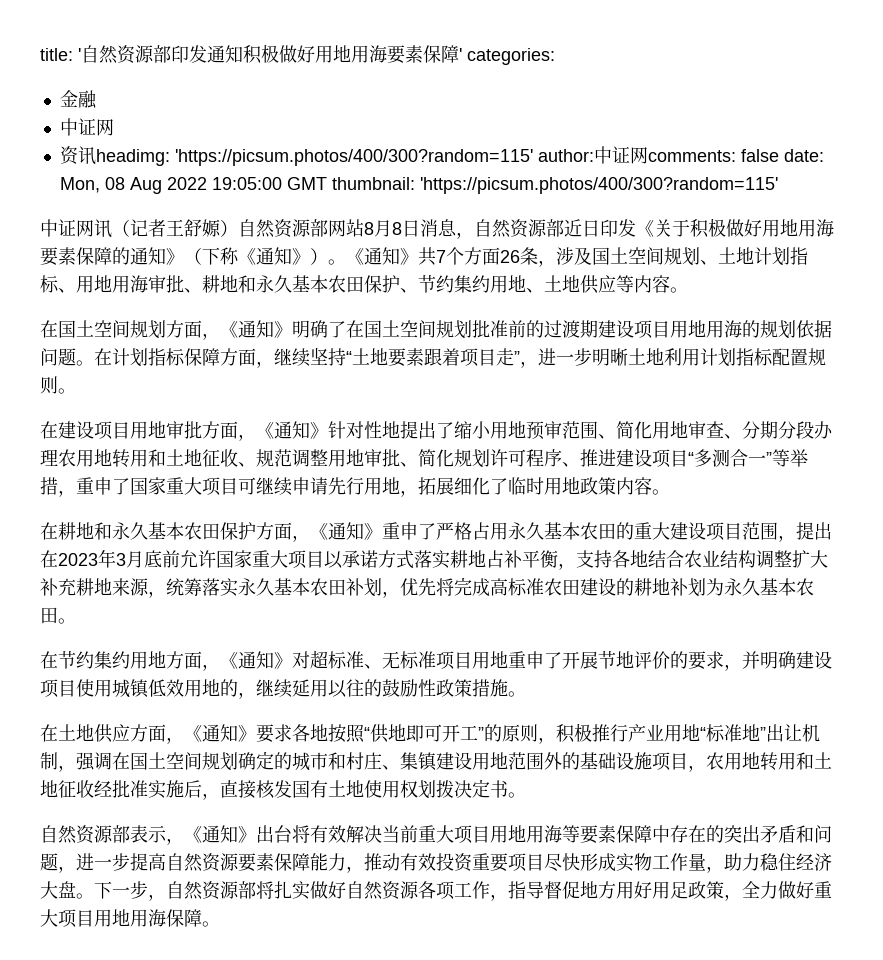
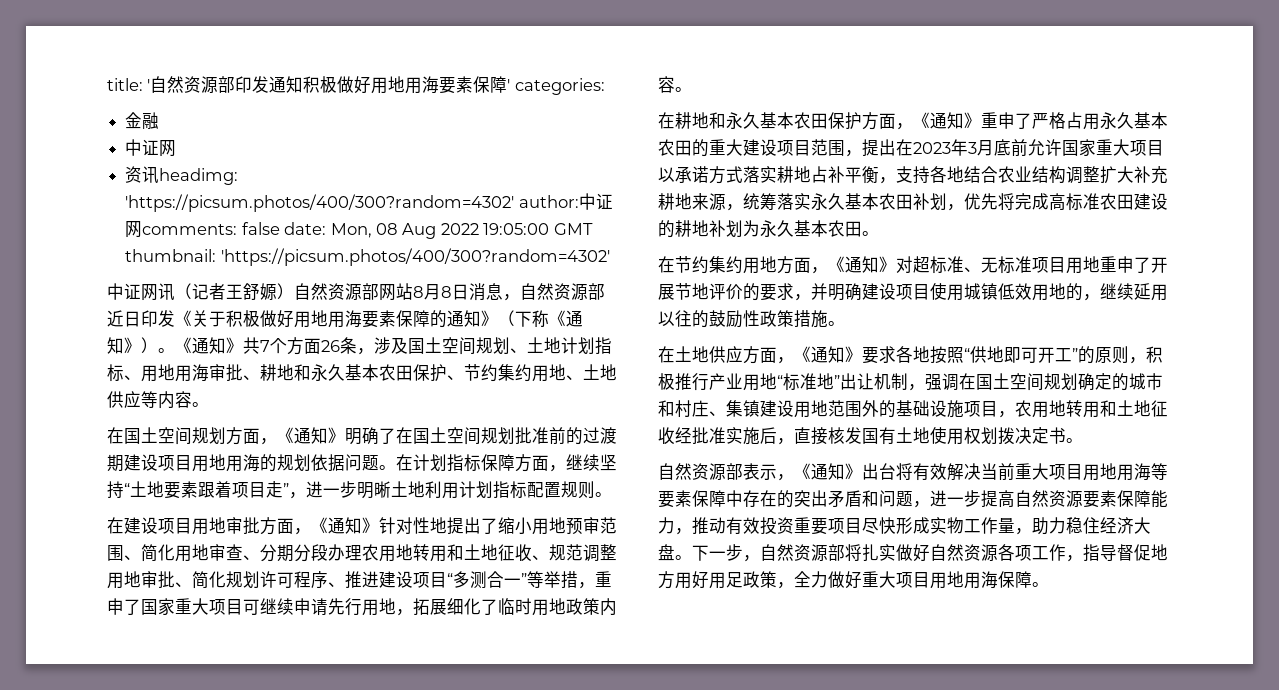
[174,149,533,166] 'https://picsum.photos/400/300?random=115' -> [125,194,515,212] 'https://picsum.photos/400/300?random=4302'
[419,177,778,194] 'https://picsum.photos/400/300?random=115' -> [220,248,610,266] 'https://picsum.photos/400/300?random=4302'

